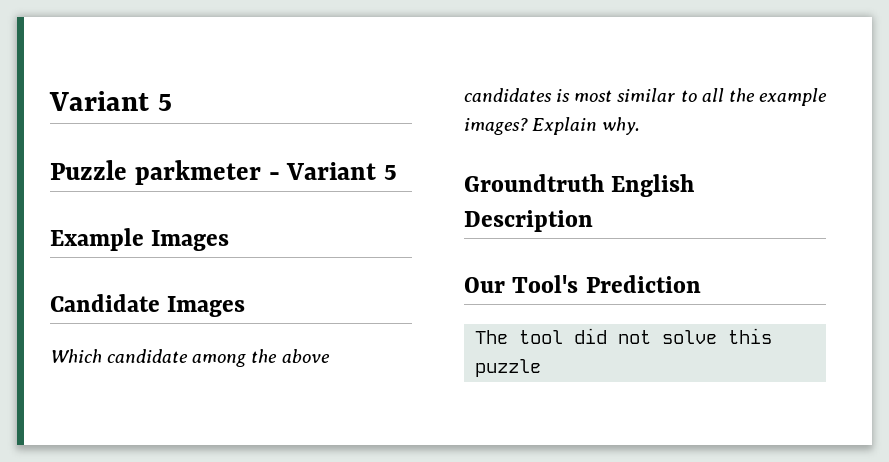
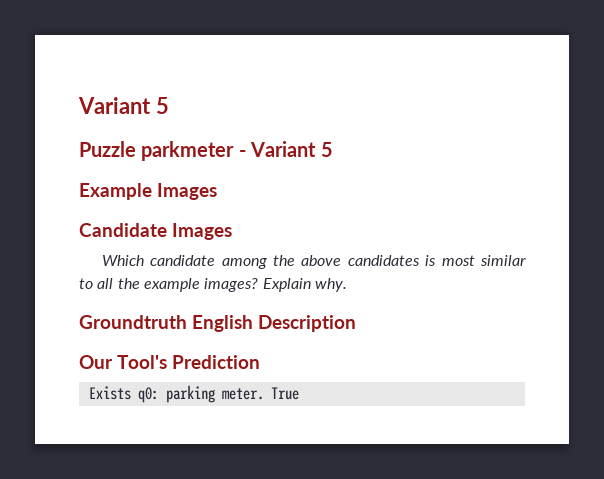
[475,328,773,344] [475,359,542,377] The tool did not solve this puzzle -> [88,385,299,403] Exists q0: parking meter. True

